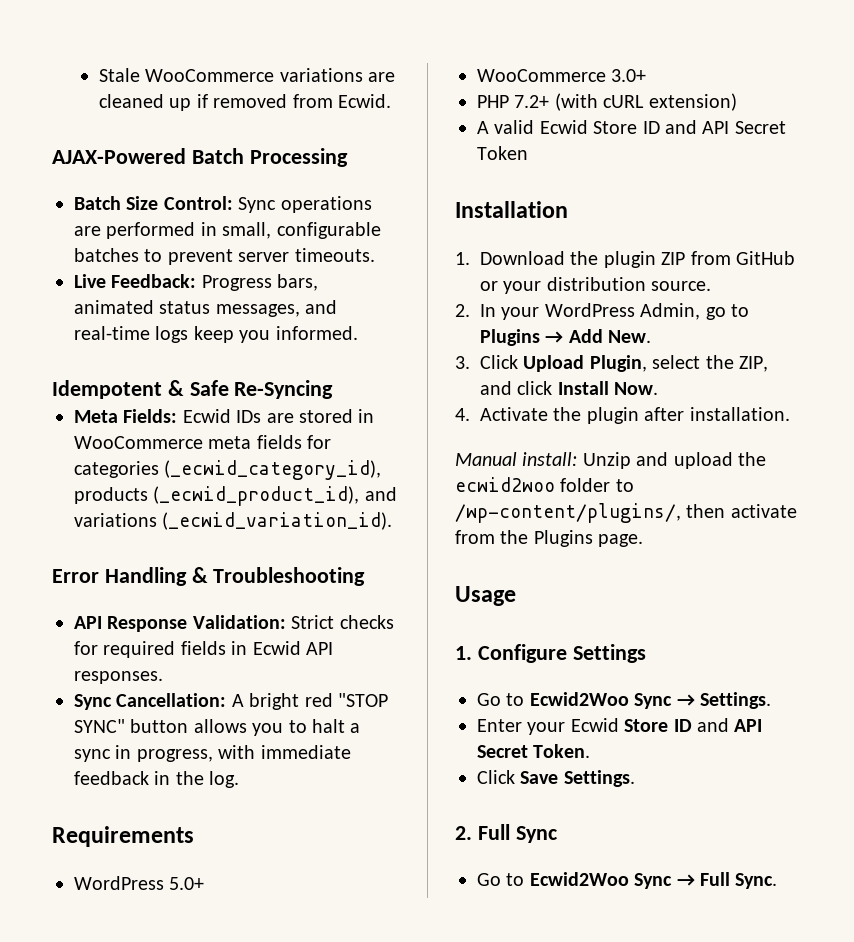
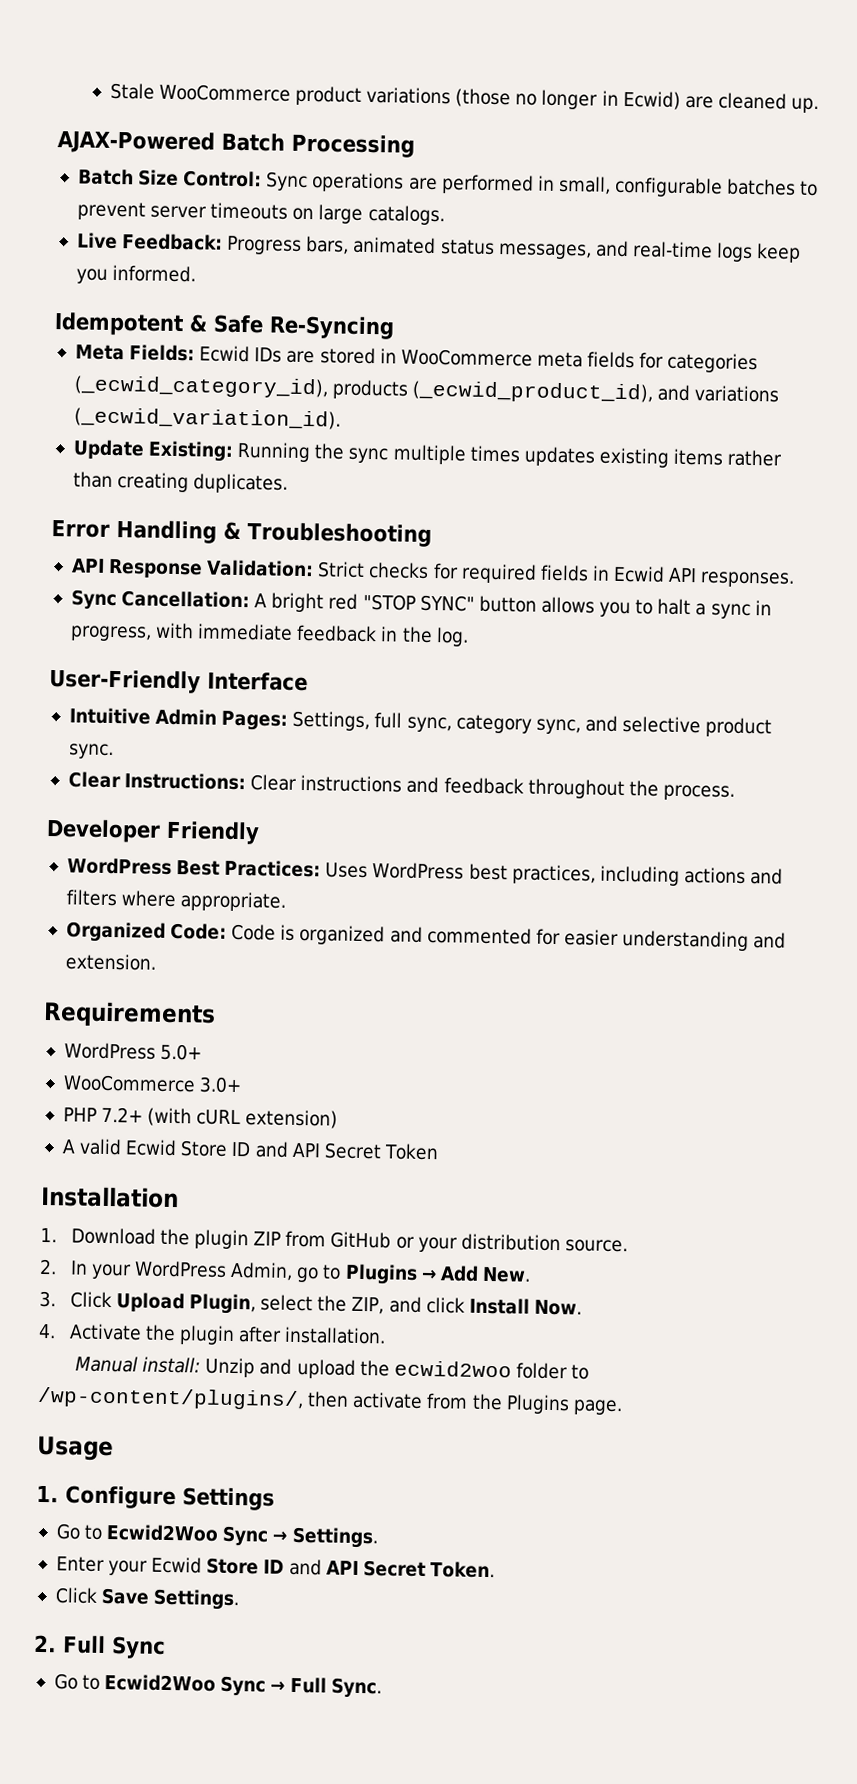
[279,68,396,82] [99,94,392,111] variations are cleaned up if removed from Ecwid. -> [294,85,820,114] product variations (those no longer in Ecwid) are cleaned up.
[294,248,375,262] timeouts. -> [210,202,445,226] timeouts on large catalogs.
(393, 521) none -> [72,439,783,468] [72,471,289,494] // Update Existing: Running the sync multiple times updates existing items rather than creating duplicates.
(240, 779) none -> [49,669,308,694] [68,707,773,738] [68,743,114,760] [67,771,735,801] [46,819,260,845] [66,857,784,886] [65,889,287,912] [65,921,787,952] [64,953,156,971] // User-Friendly Interface // Intuitive Admin Pages: Settings, full sync, category sync, and selective product sync. // Clear Instructions: Clear instructions and feedback throughout the process. // Developer Friendly // WordPress Best Practices: Uses WordPress best practices, including actions and filters where appropriate. // Organized Code: Code is organized and commented for easier understanding and extension.

